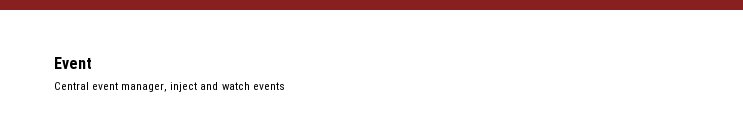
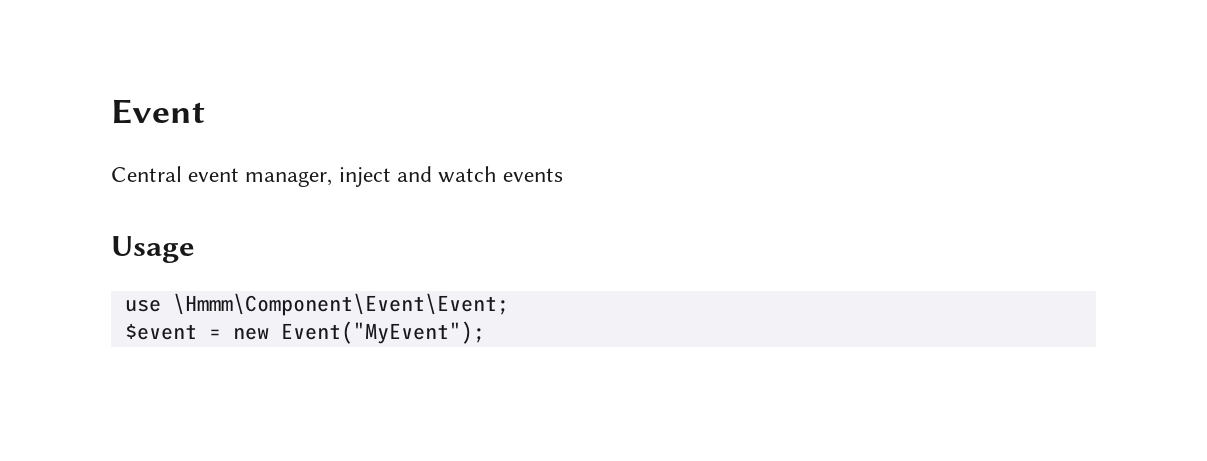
(285, 86) none -> [111,236,195,263] [124,293,509,316] [124,321,485,344] // Usage // use \Hmmm\Component\Event\Event; // $event = new Event("MyEvent");

